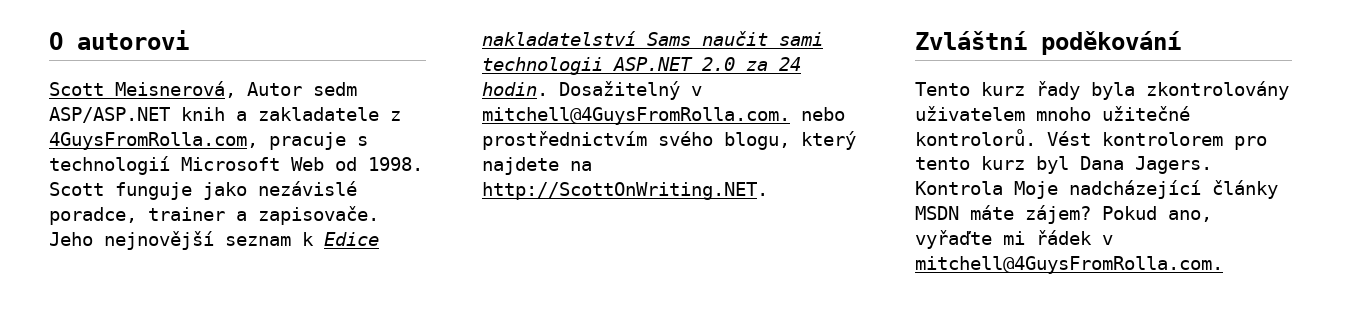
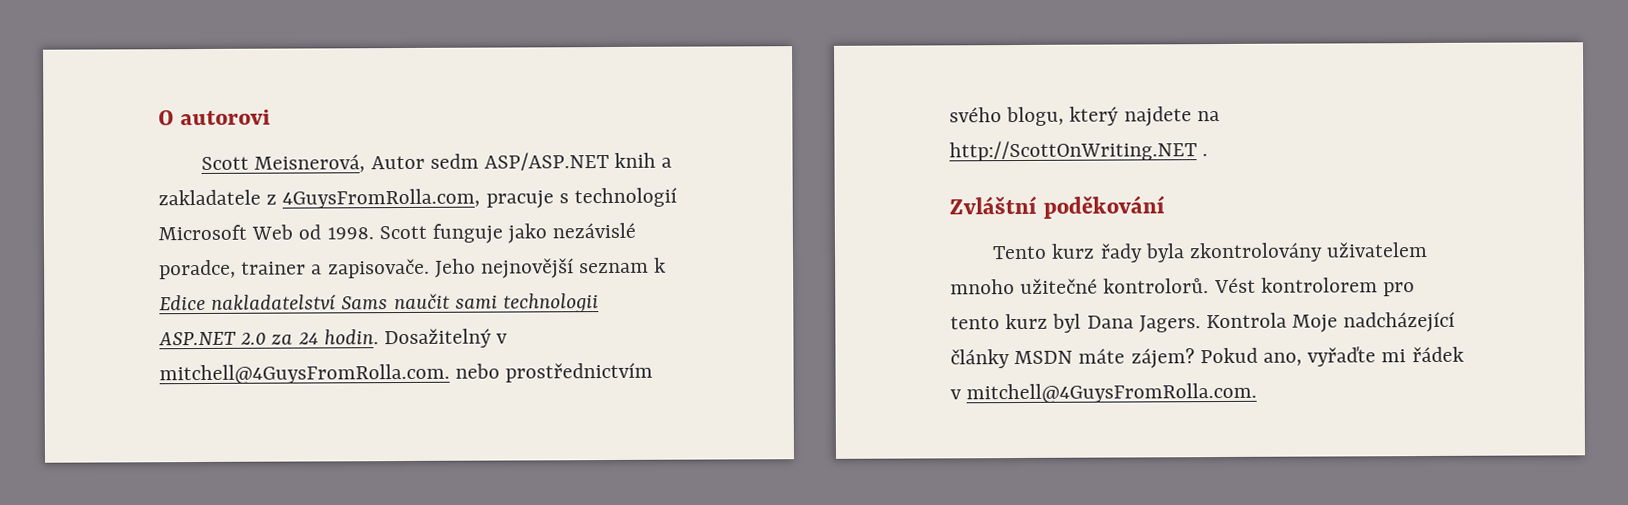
[482,182,768,200] http://ScottOnWriting.NET. -> [949,140,1209,162] http://ScottOnWriting.NET .

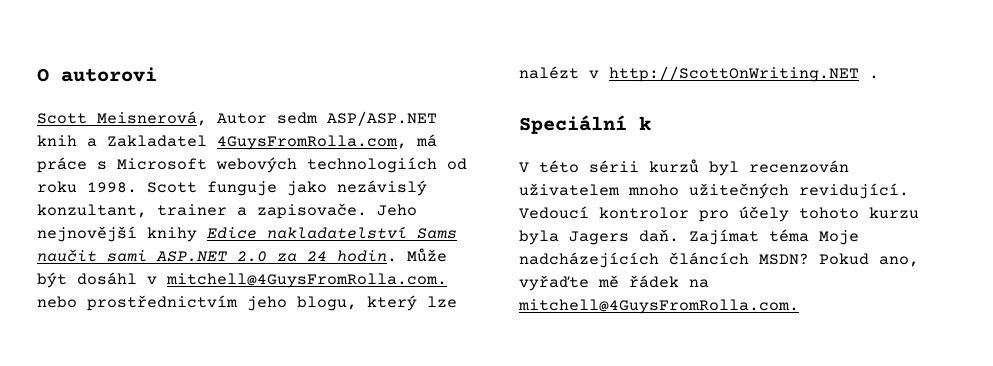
[158,187,678,209] [158,224,322,241] zakladatele z 4GuysFromRolla.com, pracuje s technologií Microsoft Web od -> [107,134,437,150] [37,157,467,173] [37,181,77,193] Zakladatel 4GuysFromRolla.com, má práce s Microsoft webových technologiích od roku
[552,222,637,239] [159,259,236,280] nezávislé poradce, -> [337,180,427,196] [37,204,147,218] nezávislý konzultant,
[579,257,667,274] seznam k -> [147,227,197,242] knihy
[503,293,600,313] technologii -> (147, 256) none
[384,328,493,349] Dosažitelný -> [407,248,447,262] [37,272,137,288] Může být dosáhl
[949,107,1002,123] svého -> [247,296,287,311] jeho
[1123,106,1220,127] najdete na -> [427,296,457,308] [519,66,599,79] lze nalézt v
[949,195,1165,219] [992,241,1429,263] [950,277,1416,297] [950,311,1456,333] [950,346,1464,369] [950,389,962,400] Zvláštní poděkování // Tento kurz řady byla zkontrolovány uživatelem mnoho užitečné kontrolorů. Vést kontrolorem pro tento kurz byl Dana Jagers. Kontrola Moje nadcházející články MSDN máte zájem? Pokud ano, vyřaďte mi řádek v -> [519,115,651,134] [519,159,849,176] [519,183,909,199] [519,206,919,222] [519,229,859,245] [519,252,919,268] [519,275,709,291] Speciální k // V této sérii kurzů byl recenzován uživatelem mnoho užitečných revidující. Vedoucí kontrolor pro účely tohoto kurzu byla Jagers daň. Zajímat téma Moje nadcházejících článcích MSDN? Pokud ano, vyřaďte mě řádek na

